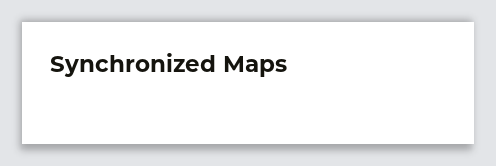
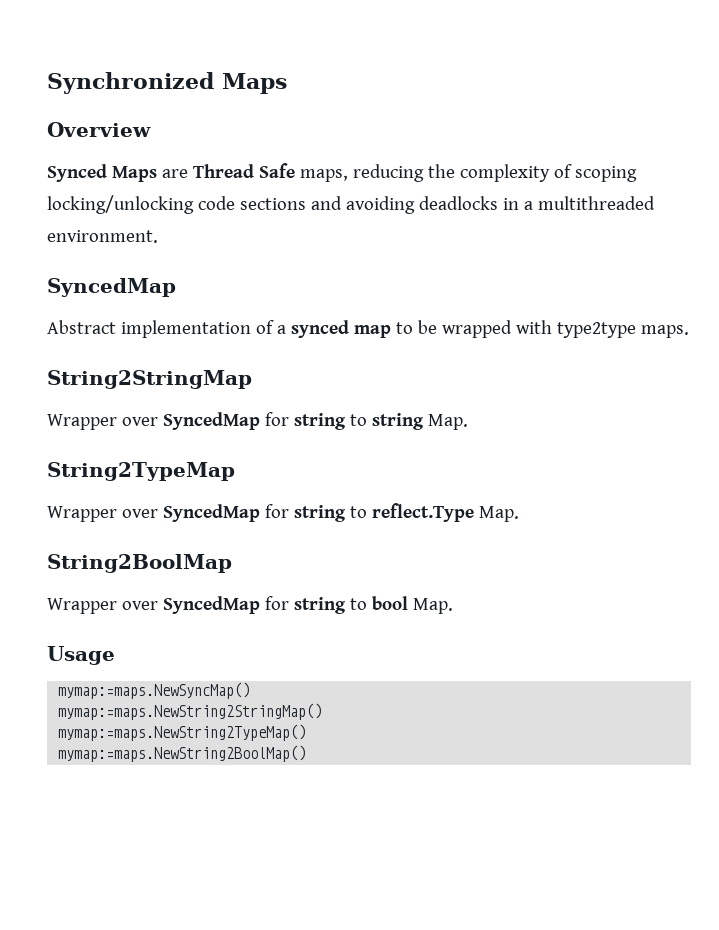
(287, 66) none -> [47,122,151,137] [47,163,637,182] [47,195,655,214] [47,230,158,243] [47,278,176,297] [47,320,689,338] [47,370,252,389] [47,412,468,430] [47,462,235,481] [47,503,519,522] [47,554,232,573] [47,596,453,614] [47,646,115,665] [58,682,251,699] [58,703,323,720] [58,724,307,741] [58,745,307,762] // Overview // Synced Maps are Thread Safe maps, reducing the complexity of scoping locking/unlocking code sections and avoiding deadlocks in a multithreaded environment. // SyncedMap // Abstract implementation of a synced map to be wrapped with type2type maps. // String2StringMap // Wrapper over SyncedMap for string to string Map. // String2TypeMap // Wrapper over SyncedMap for string to reflect.Type Map. // String2BoolMap // Wrapper over SyncedMap for string to bool Map. // Usage // mymap:=maps.NewSyncMap() // mymap:=maps.NewString2StringMap() // mymap:=maps.NewString2TypeMap() // mymap:=maps.NewString2BoolMap()

